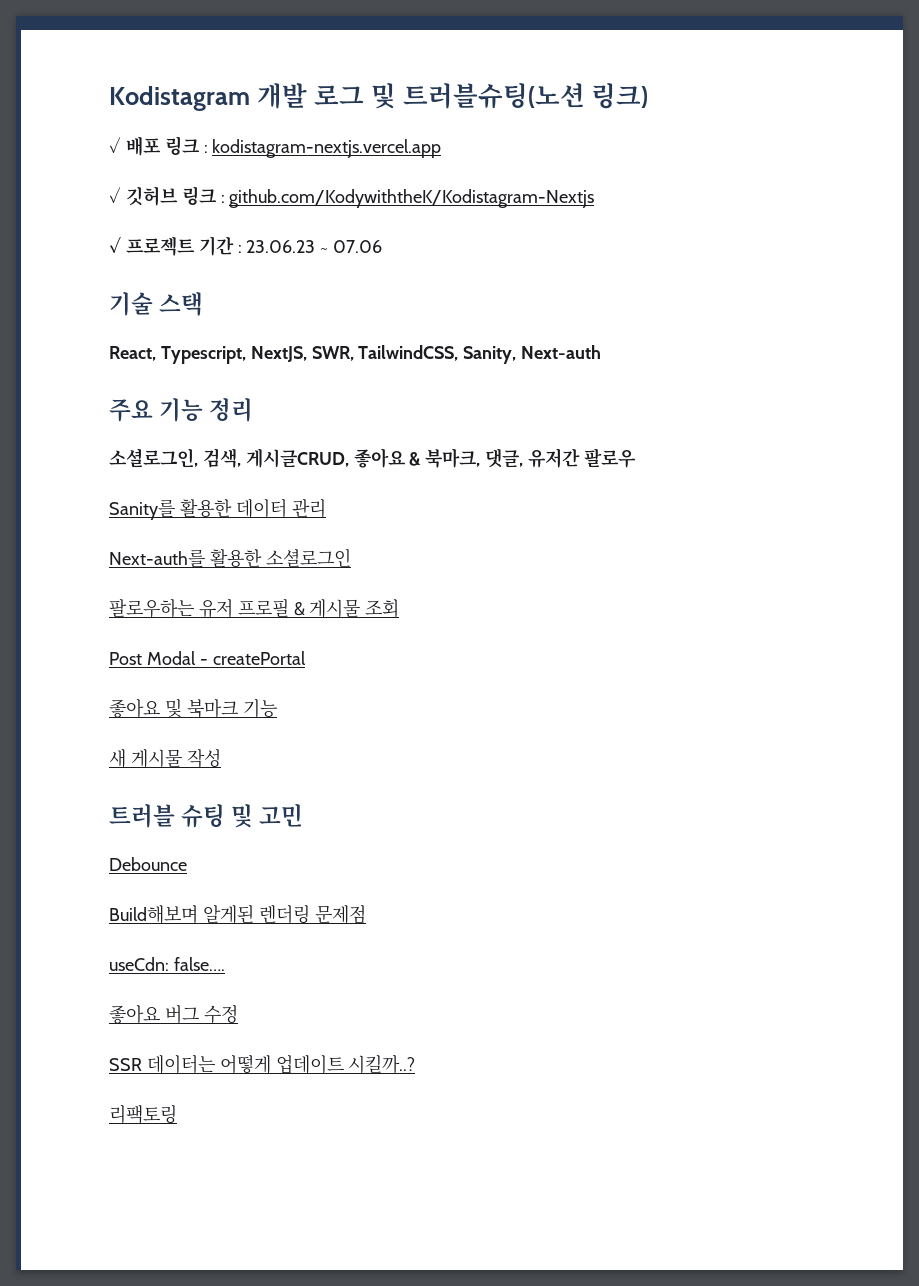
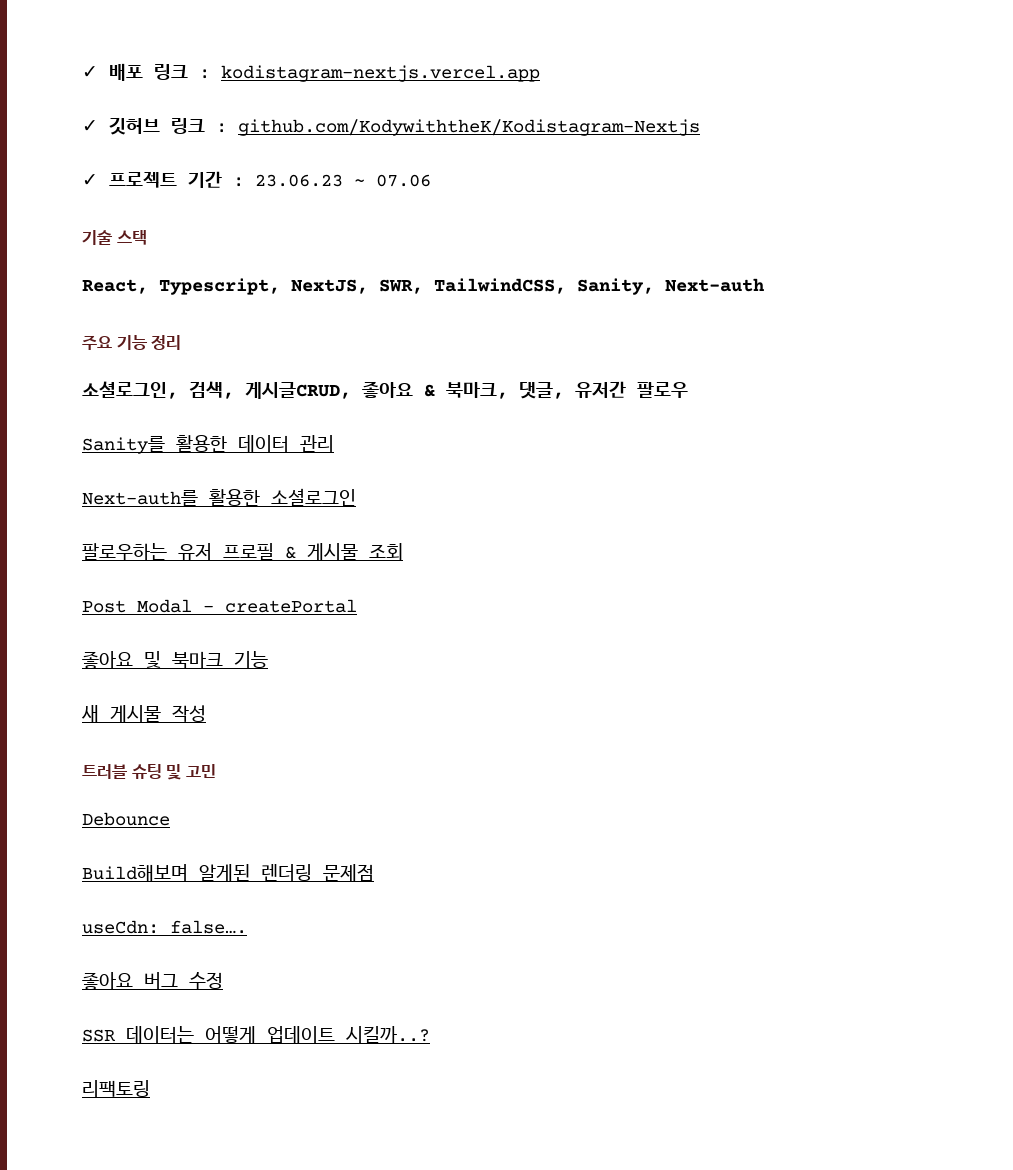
[109,83,649,111] Kodistagram 개발 로그 및 트러블슈팅(노션 링크) // -> (82, 72) none

